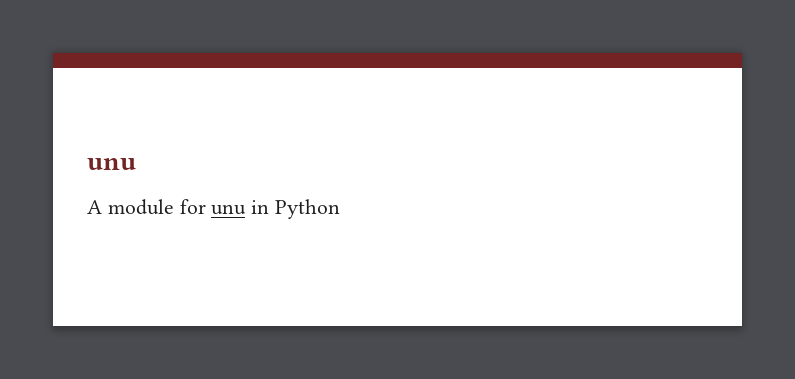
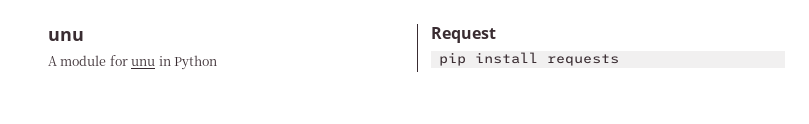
(341, 209) none -> [431,27,496,43] [438,52,619,66] // Request // pip install requests

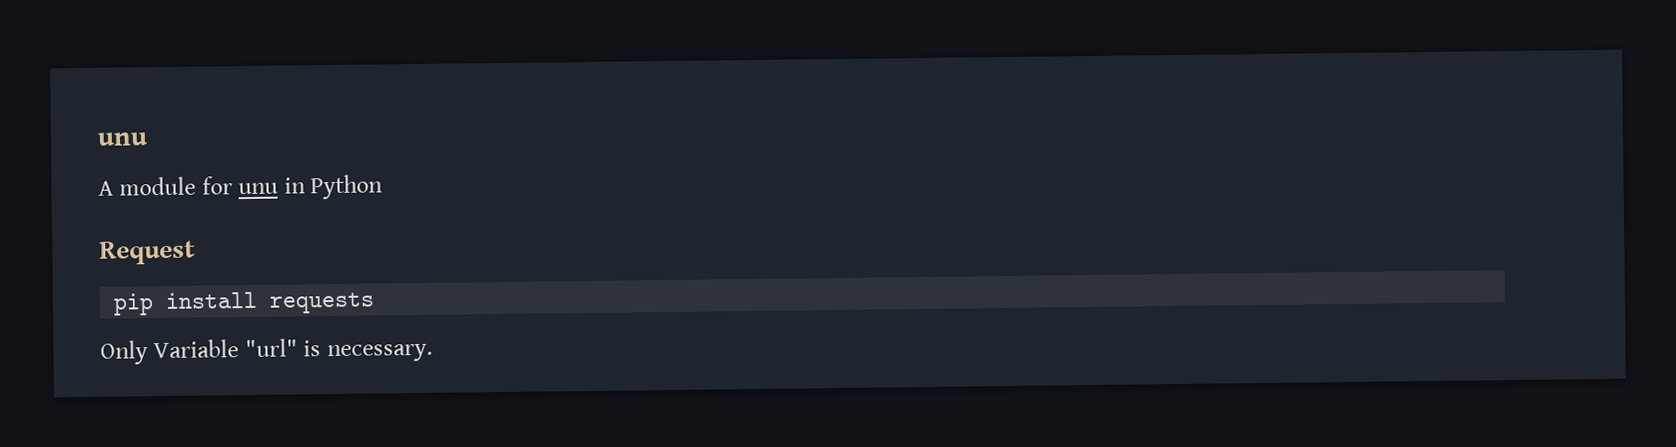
(619, 60) none -> [100,338,433,365] // Only Variable "url" is necessary.

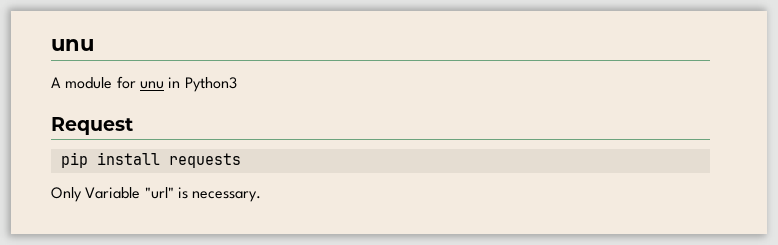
[310,174,384,200] Python -> [184,77,237,92] Python3

